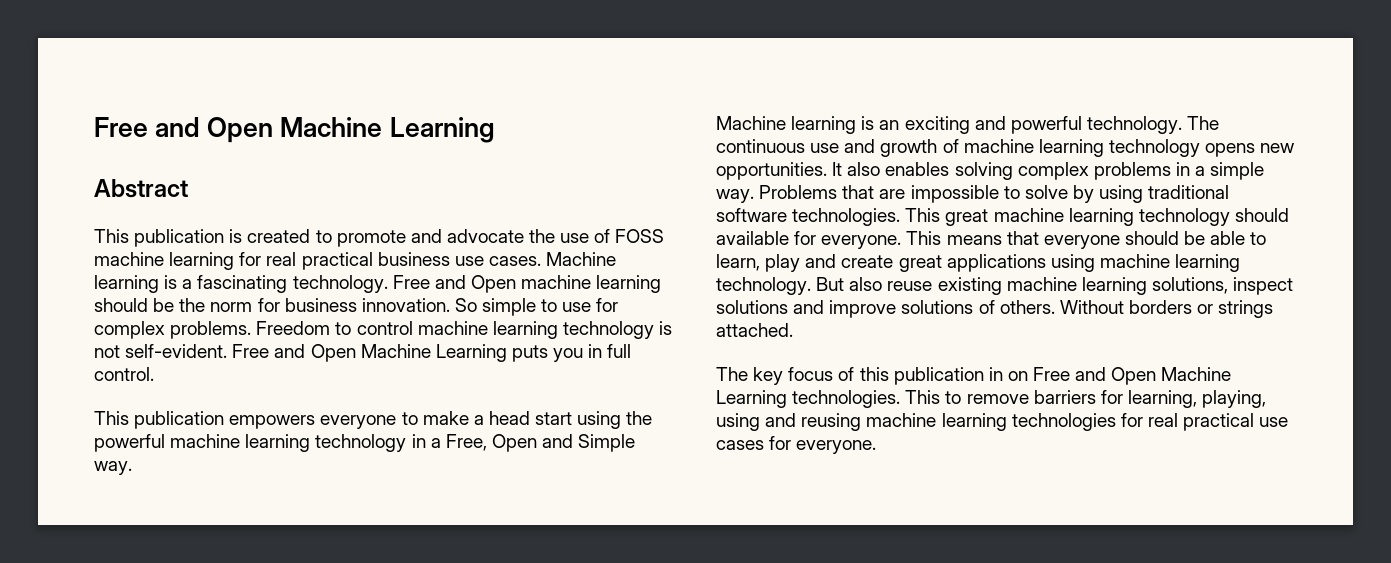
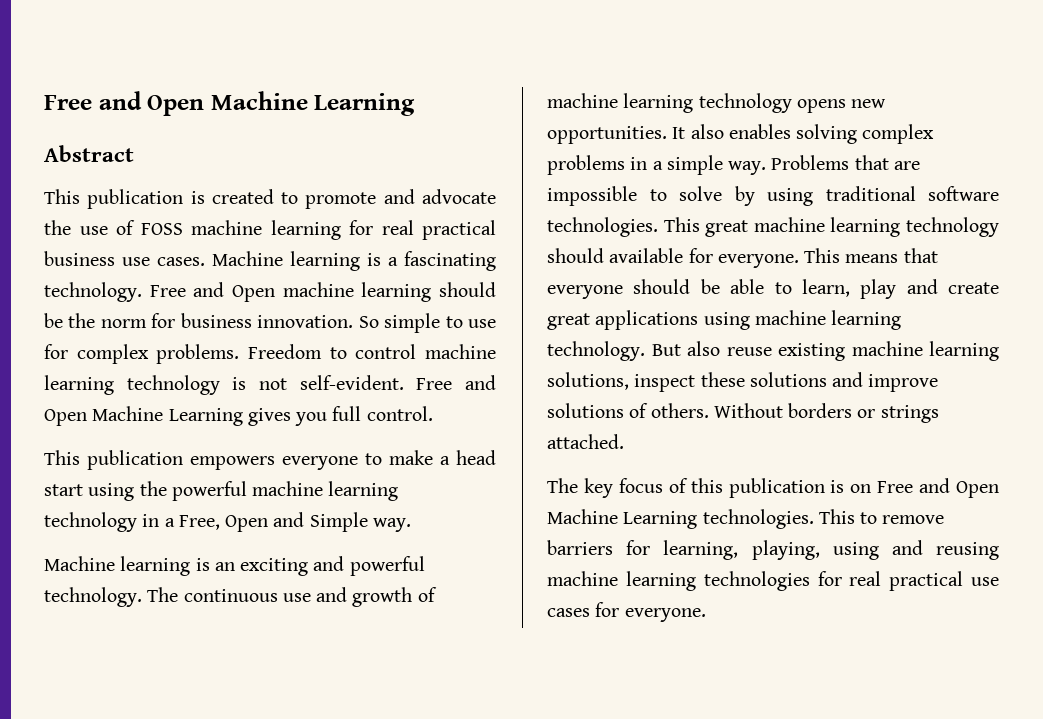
[511,344,603,362] puts you in -> [247,408,328,426] gives you
(1294, 286) none -> [700,372,745,387] these
[988,367,1003,381] in -> [830,480,845,493] is

